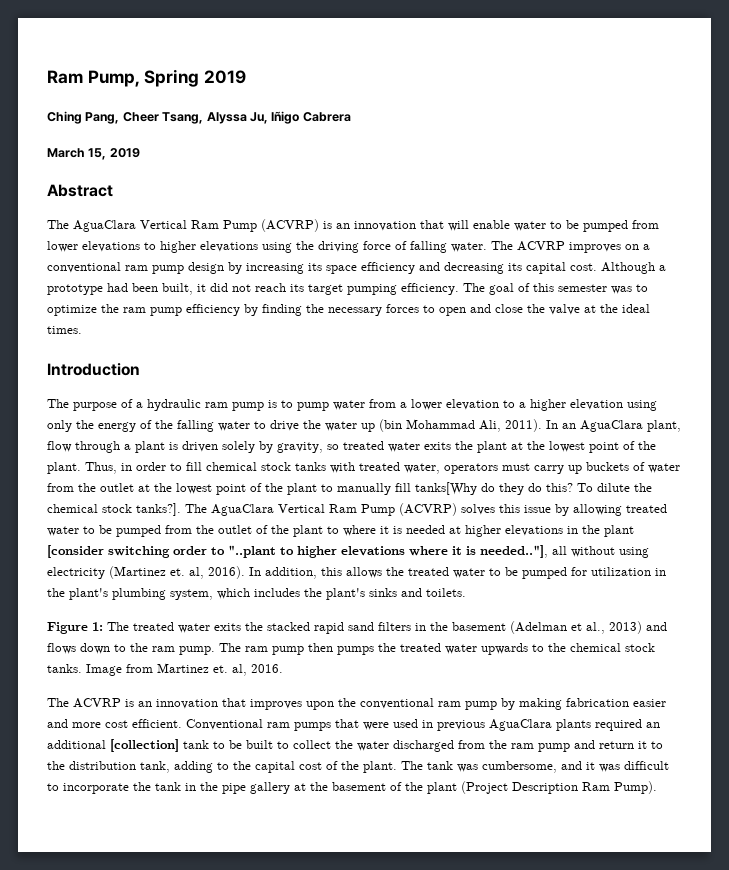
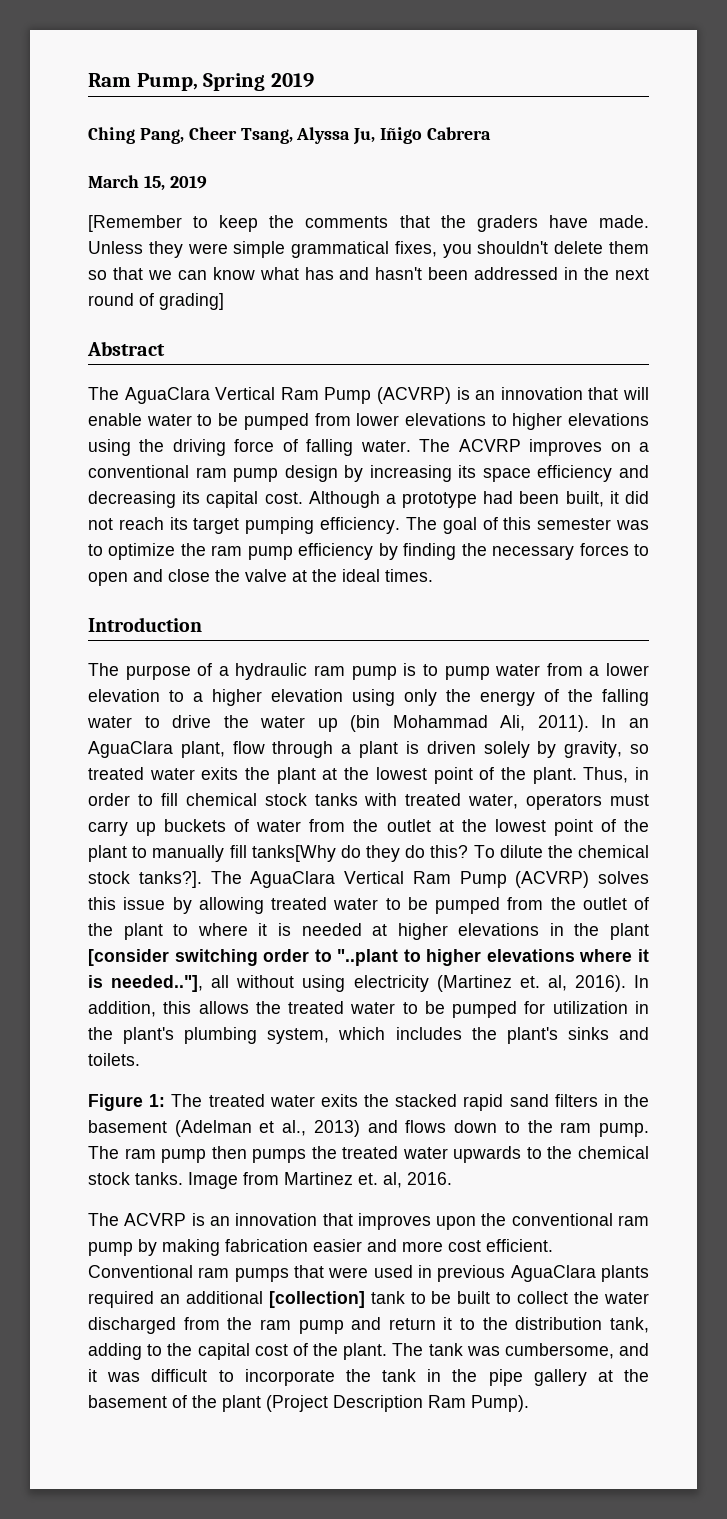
(140, 153) none -> [88,215,649,232] [88,241,649,258] [88,267,649,280] [88,293,224,310] // [Remember to keep the comments that the graders have made. Unless they were simple grammatical fixes, you shouldn't delete them so that we can know what has and hasn't been addressed in the next round of grading]

